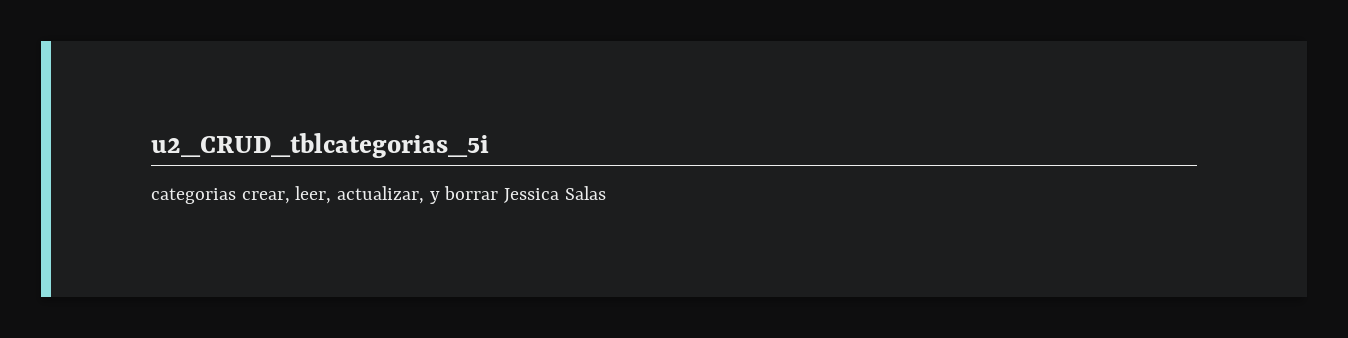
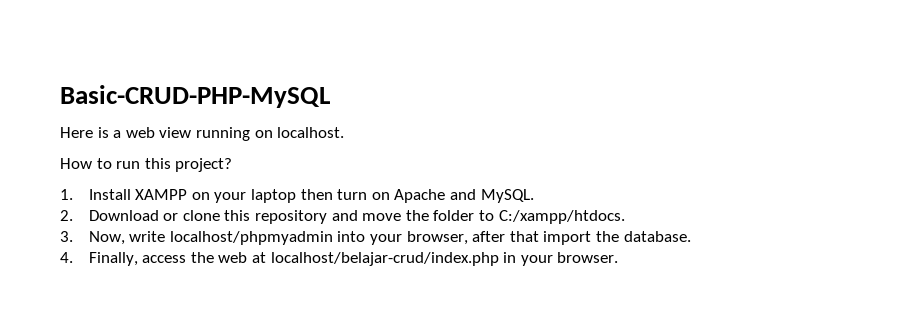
[151,133,489,158] [151,186,606,204] u2_CRUD_tblcategorias_5i // categorias crear, leer, actualizar, y borrar Jessica Salas -> [60,85,330,108] [60,127,345,141] [60,158,233,172] [60,189,534,203] [60,210,625,224] [60,231,691,245] [60,252,619,266] Basic-CRUD-PHP-MySQL // Here is a web view running on localhost. // How to run this project? // 1. Install XAMPP on your laptop then turn on Apache and MySQL. // 2. Download or clone this repository and move the folder to C:/xampp/htdocs. // 3. Now, write localhost/phpmyadmin into your browser, after that import the database. // 4. Finally, access the web at localhost/belajar-crud/index.php in your browser.

